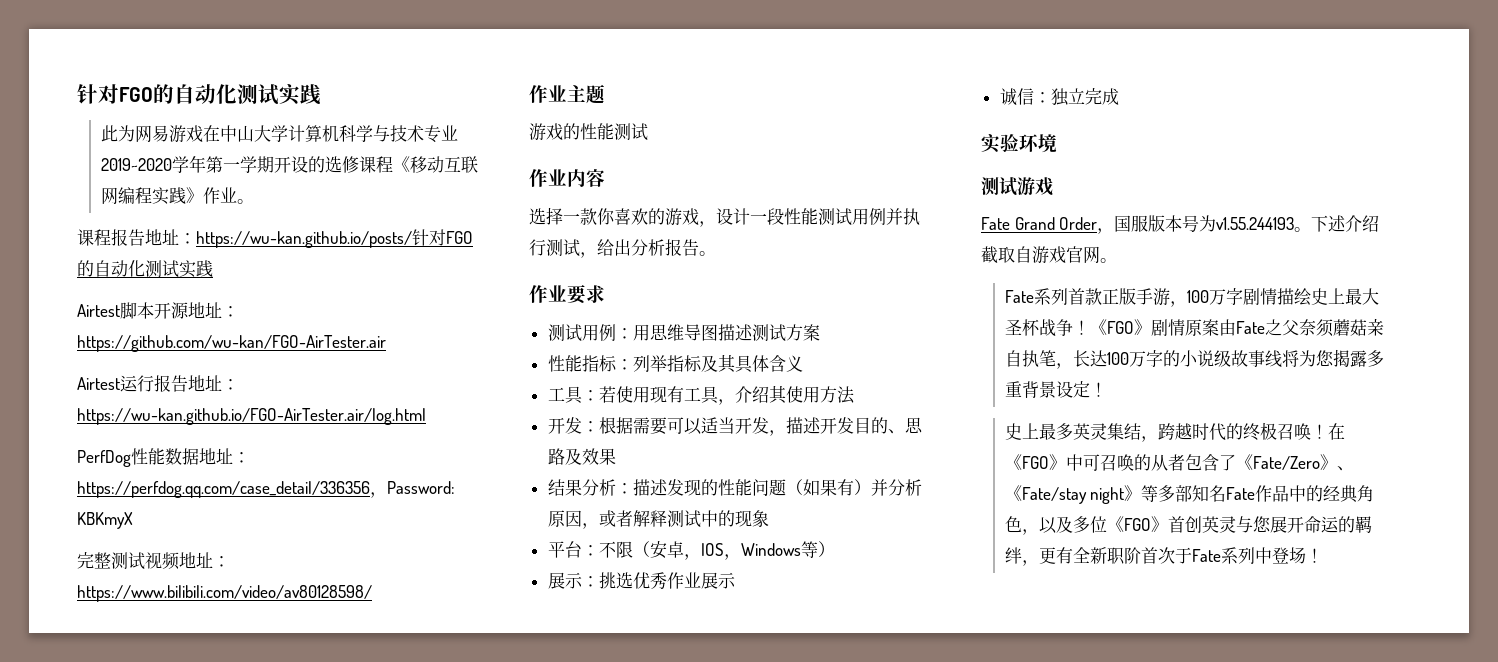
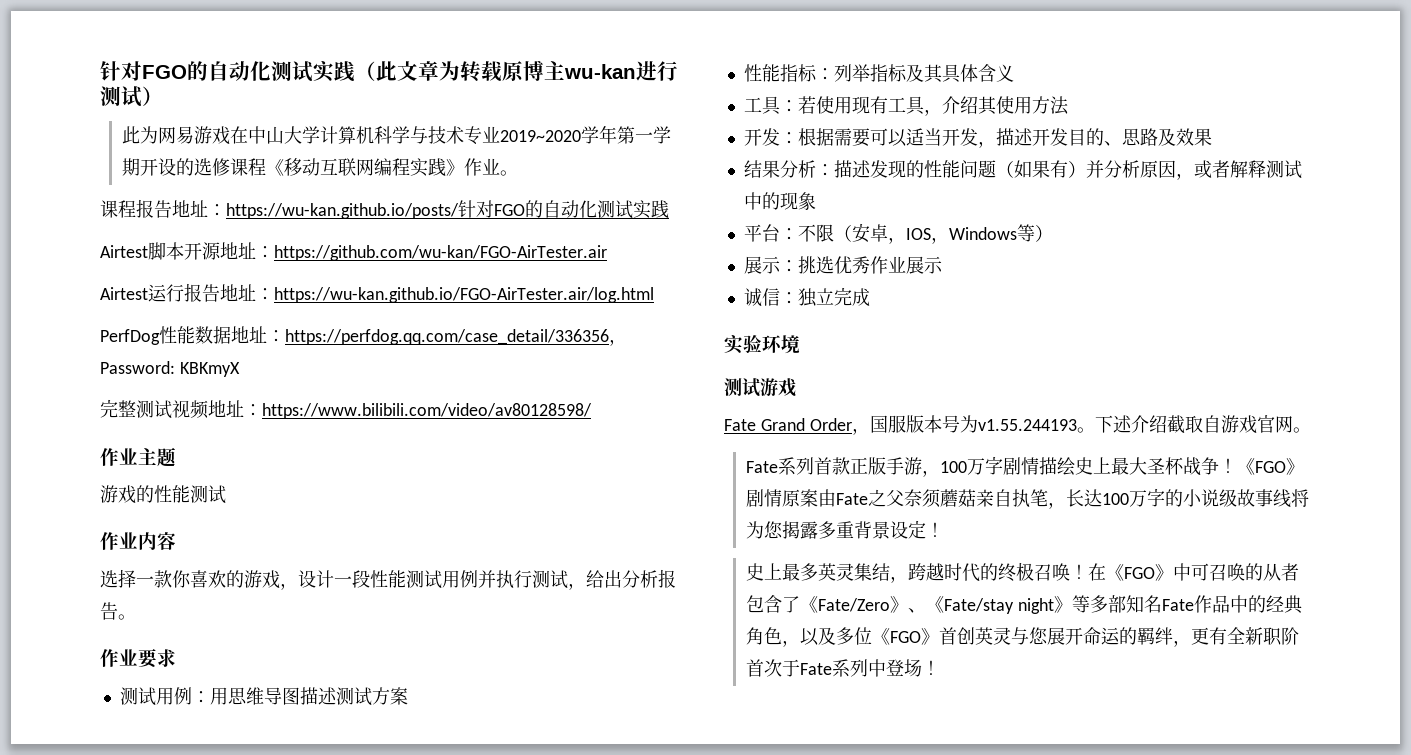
[77,84,321,105] 针对FGO的自动化测试实践 -> [100,60,678,82] [100,86,163,107] 针对FGO的自动化测试实践（此文章为转载原博主wu-kan进行测试）

